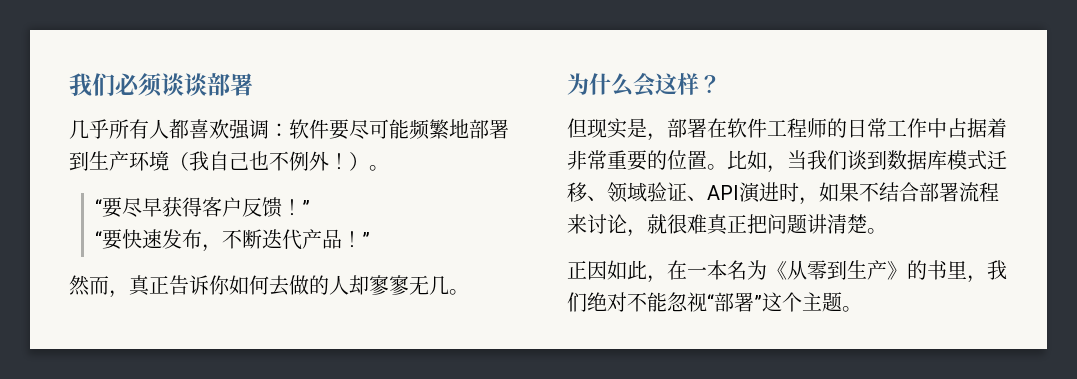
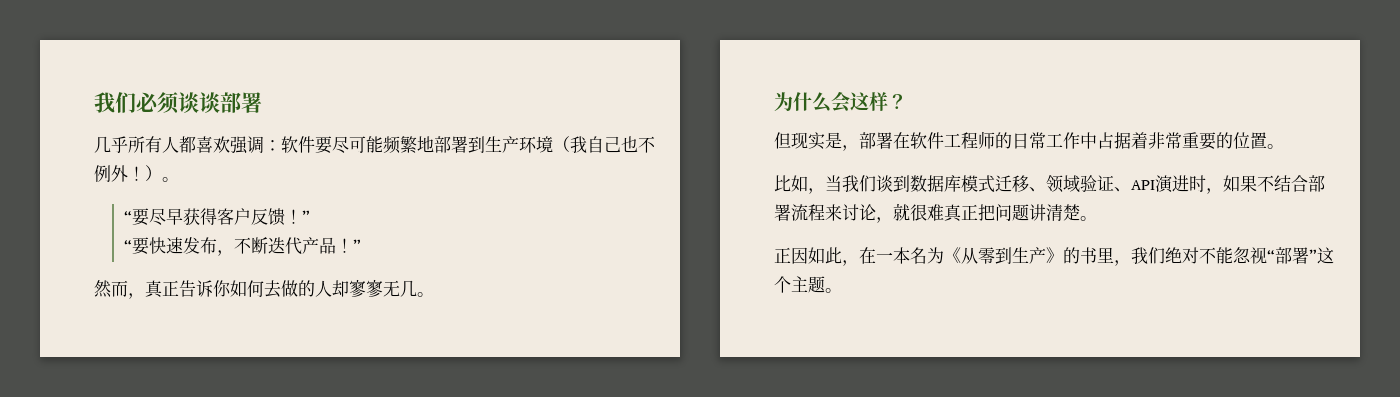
(727, 167) none -> (1284, 146) //

